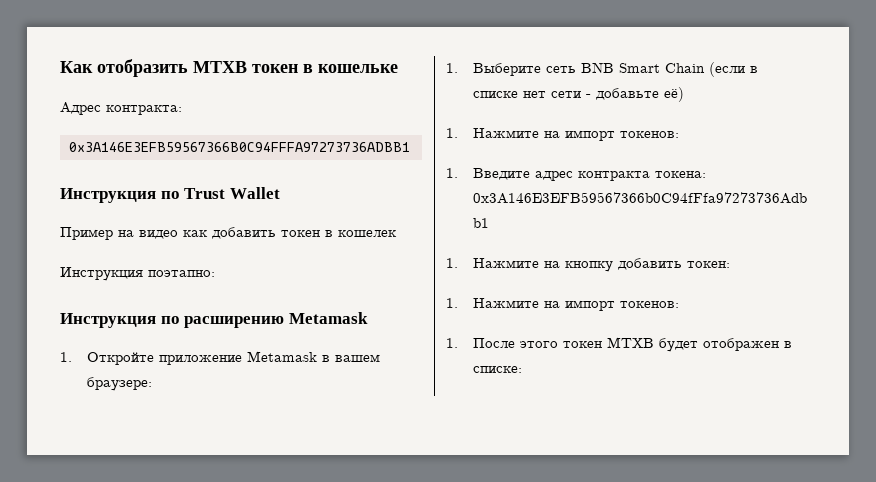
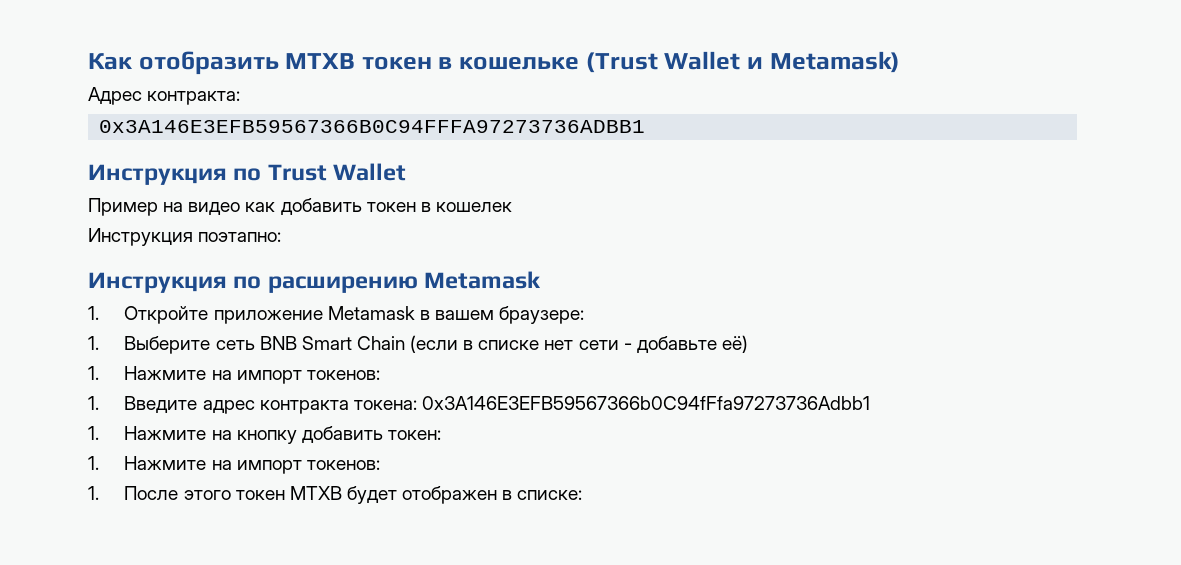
(398, 68) none -> [585,51,900,73] (Trust Wallet и Metamask)

